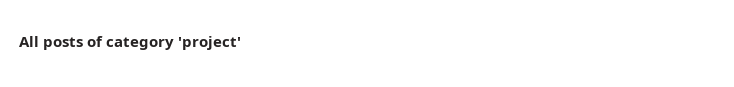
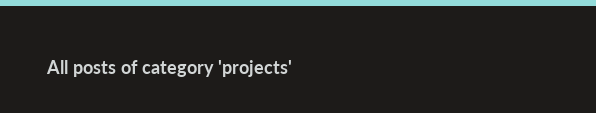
[178,36,242,50] 'project' -> [218,60,293,77] 'projects'

